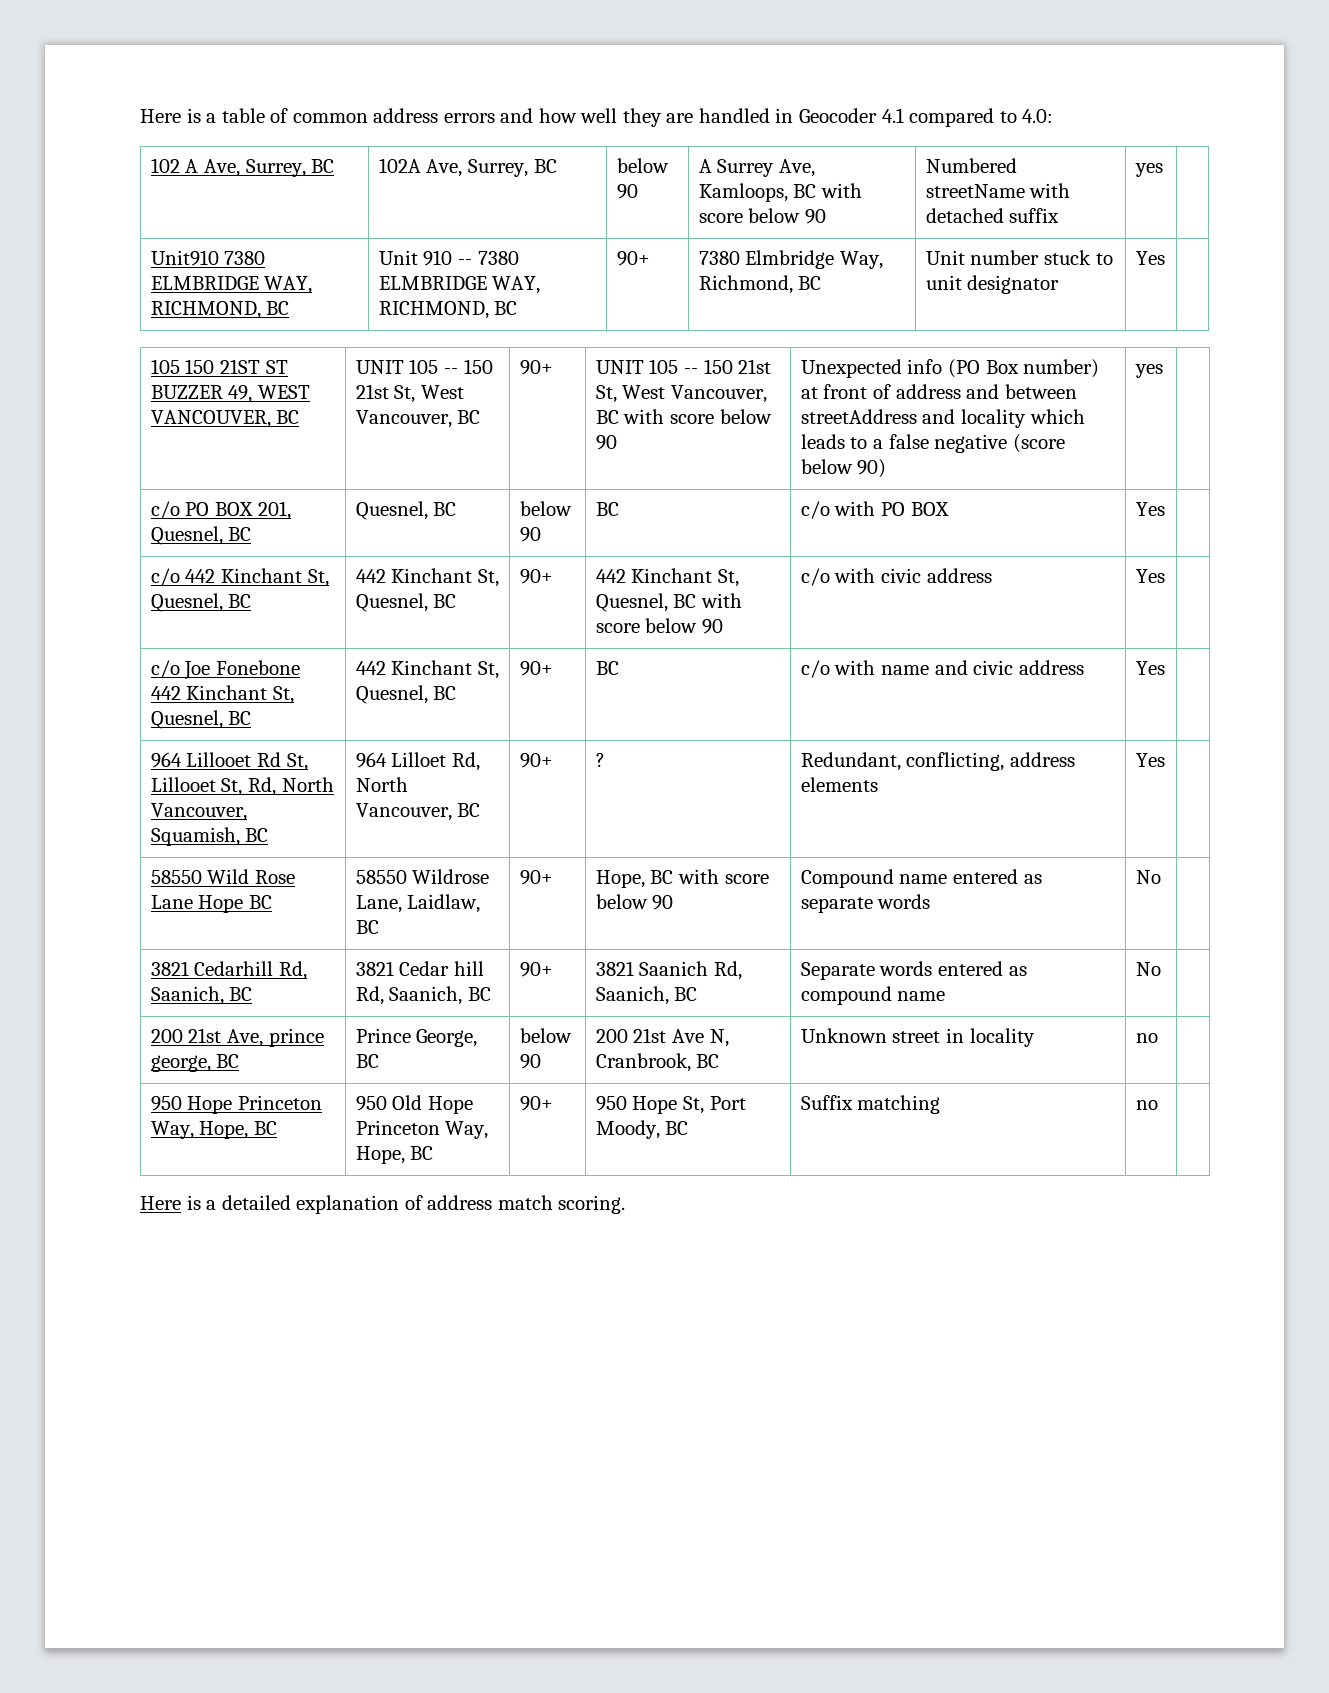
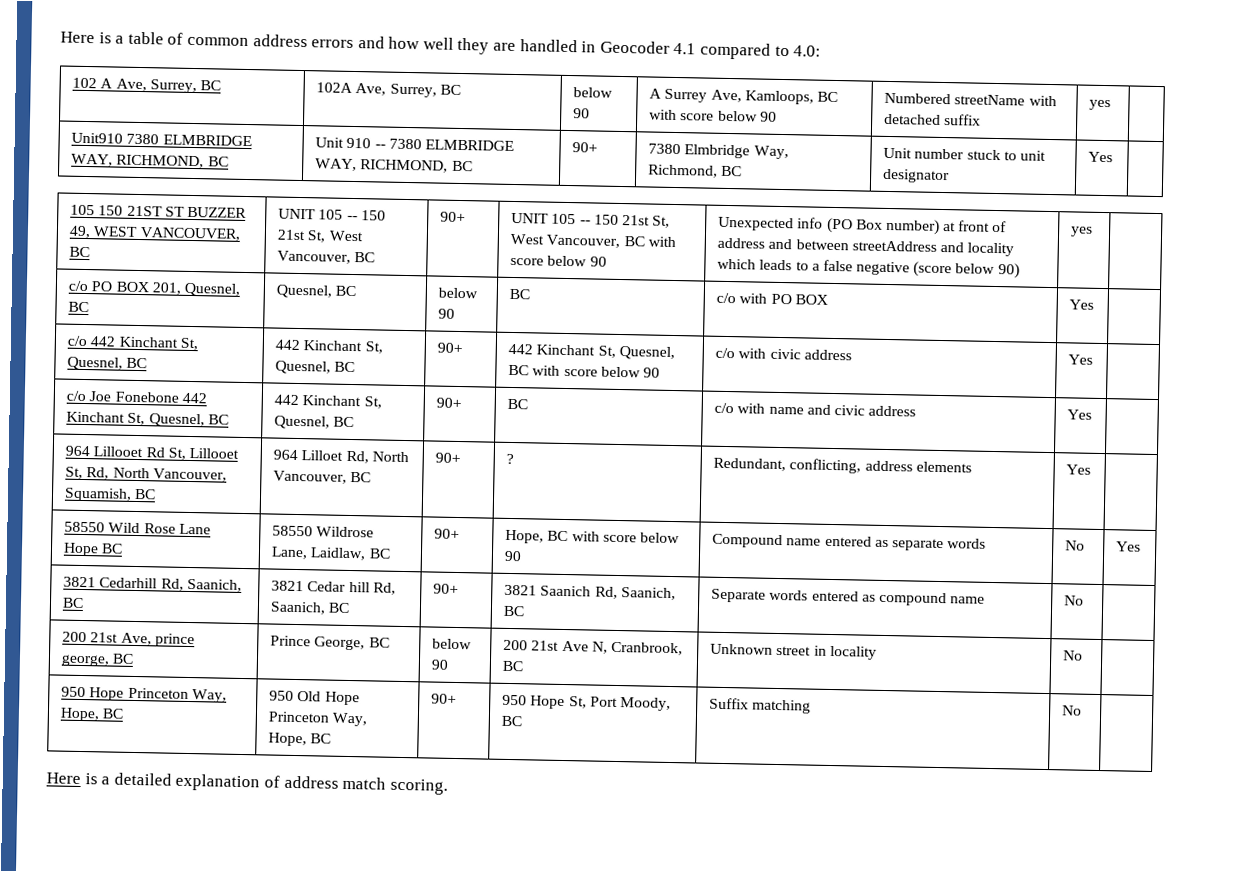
(1161, 877) none -> [1116,541,1142,552] Yes
[1135,1033,1158,1043] no -> [1063,650,1084,661] No
[1135,1100,1158,1110] no -> [1062,705,1083,716] No

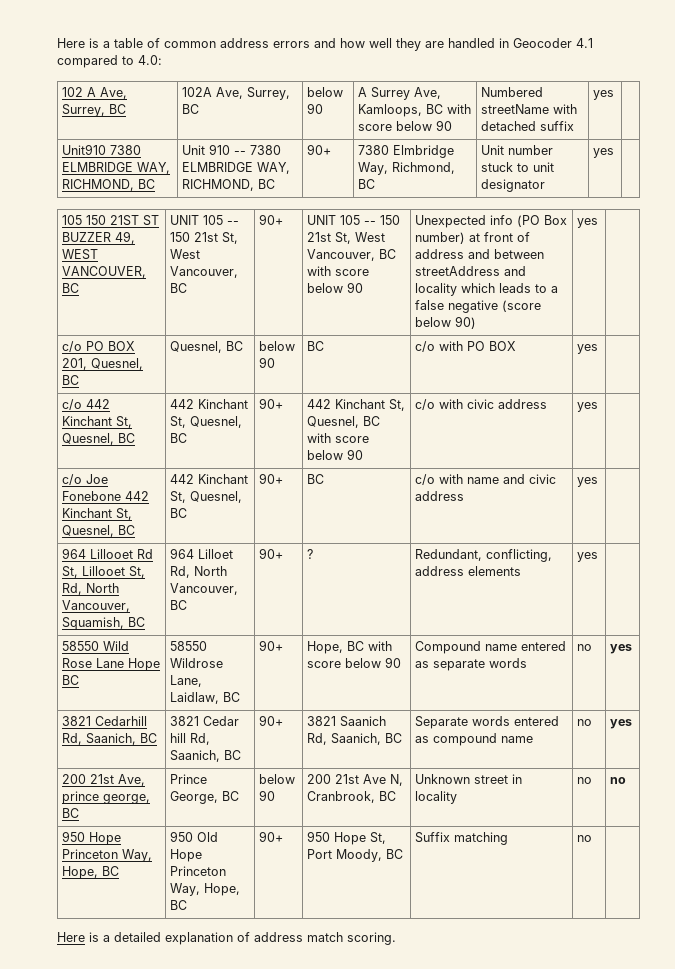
[1088,151,1114,163] Yes -> [593,148,615,158] yes
[1069,299,1095,310] Yes -> [577,344,599,354] yes
[1068,354,1094,365] Yes -> [577,402,599,412] yes
[1067,409,1093,420] Yes -> [577,477,599,487] yes
[1066,464,1092,475] Yes -> [577,552,599,562] yes
[1065,540,1086,551] [1116,541,1142,552] No | Yes -> [577,644,593,651] [610,644,633,654] no | yes
[1064,595,1085,606] No | -> [577,719,593,726] [610,719,633,729] no | yes
[1063,650,1084,661] No | -> [577,777,593,784] [610,777,627,784] no | no
[1062,705,1083,716] No -> [577,835,593,842] no

